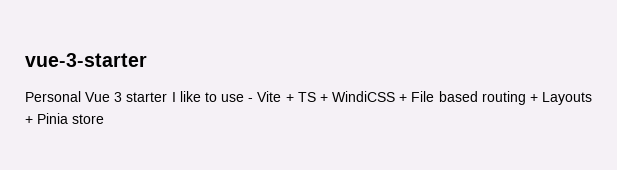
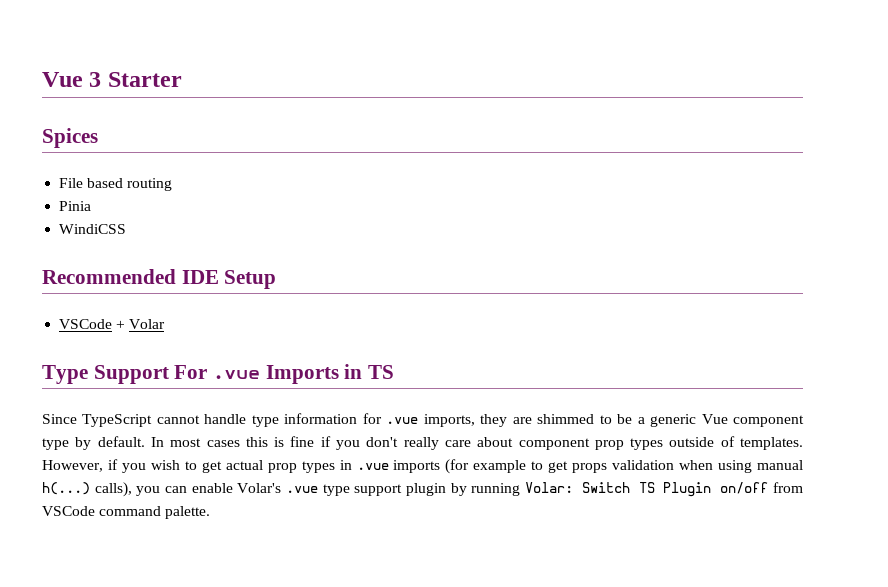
[25,53,147,67] [25,91,592,105] [25,113,104,124] vue-3-starter // Personal Vue 3 starter I like to use - Vite + TS + WindiCSS + File based routing + Layouts + Pinia store -> [42,72,182,87] [42,128,98,148] [59,178,173,191] [59,201,92,211] [59,224,127,234] [42,269,277,289] [59,319,166,329] [42,364,395,384] [42,413,805,427] [42,436,803,450] [42,459,804,474] [42,482,803,497] [42,506,211,519] Vue 3 Starter // Spices // File based routing // Pinia // WindiCSS // Recommended IDE Setup // VSCode + Volar // Type Support For .vue Imports in TS // Since TypeScript cannot handle type information for .vue imports, they are shimmed to be a generic Vue component type by default. In most cases this is fine if you don't really care about component prop types outside of templates. However, if you wish to get actual prop types in .vue imports (for example to get props validation when using manual h(...) calls), you can enable Volar's .vue type support plugin by running Volar: Switch TS Plugin on/off from VSCode command palette.

